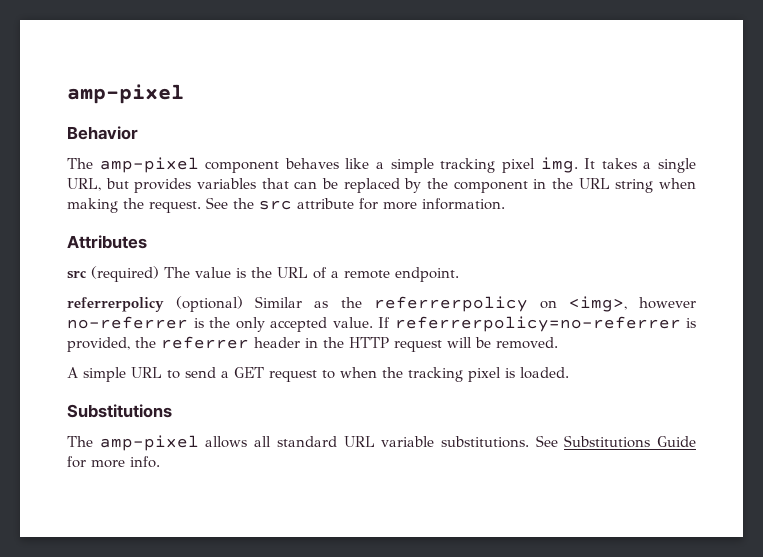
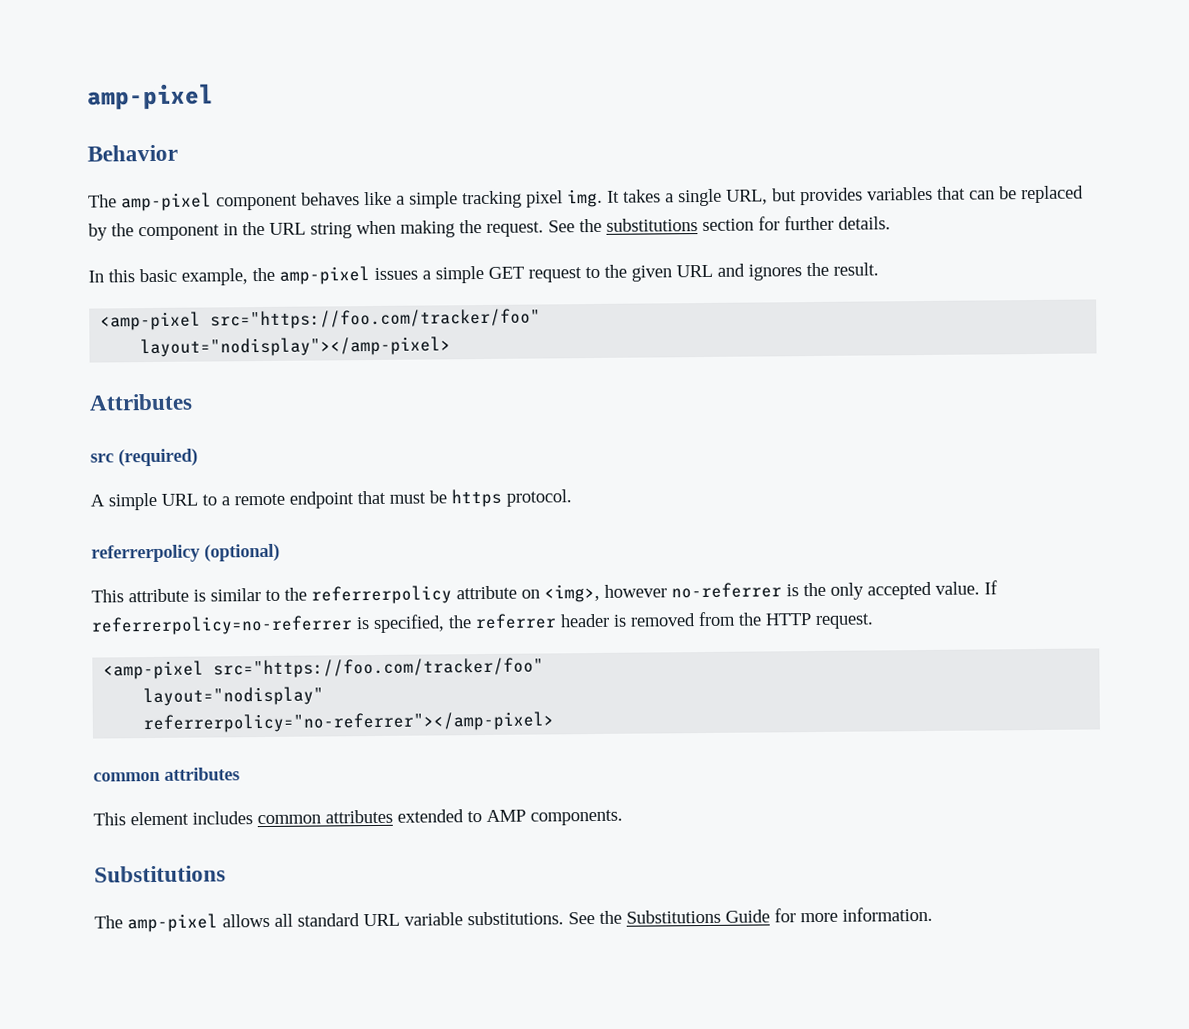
[259,198,505,210] [67,235,147,249] [67,266,459,282] [67,296,329,312] src attribute for more information. // Attributes // src (required) The value is the URL of a remote endpoint. // referrerpolicy (optional) Similar as -> [606,215,891,232] [88,262,879,286] [100,308,542,331] [140,336,452,358] [89,393,193,411] [90,448,198,467] [90,488,572,511] [91,543,280,563] [91,588,280,603] substitutions section for further details. // In this basic example, the amp-pixel issues a simple GET request to the given URL and ignores the result. // <amp-pixel src="https://foo.com/tracker/foo" // layout="nodisplay"></amp-pixel> // Attributes // src (required) // A simple URL to a remote endpoint that must be https protocol. // referrerpolicy (optional) // This attribute is similar to
(528, 304) none -> [456,585,517,600] attribute
[67,337,130,352] provided, -> [373,614,445,634] specified,
[305,337,558,352] [67,367,569,382] in the HTTP request will be removed. // A simple URL to send a GET request to when the tracking pixel is loaded. -> [613,611,874,629] [103,657,545,680] [143,686,325,707] [143,711,555,734] [93,767,240,782] [93,809,623,826] is removed from the HTTP request. // <amp-pixel src="https://foo.com/tracker/foo" // layout="nodisplay" // referrerpolicy="no-referrer"></amp-pixel> // common attributes // This element includes common attributes extended to AMP components.
(558, 441) none -> [599,910,622,924] the
[130,456,160,468] info. -> [842,906,933,922] information.

